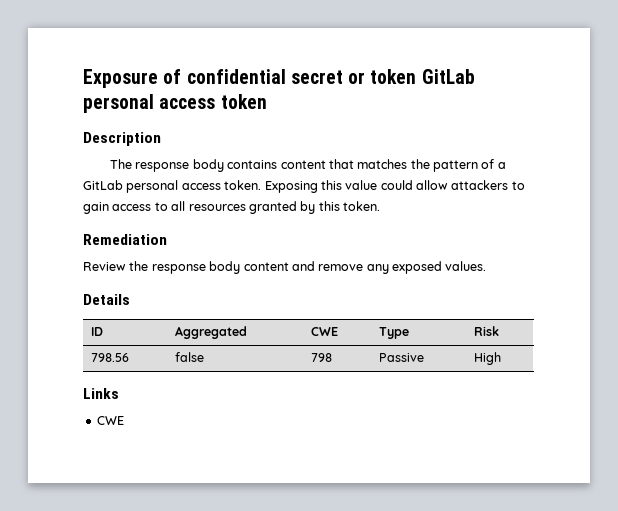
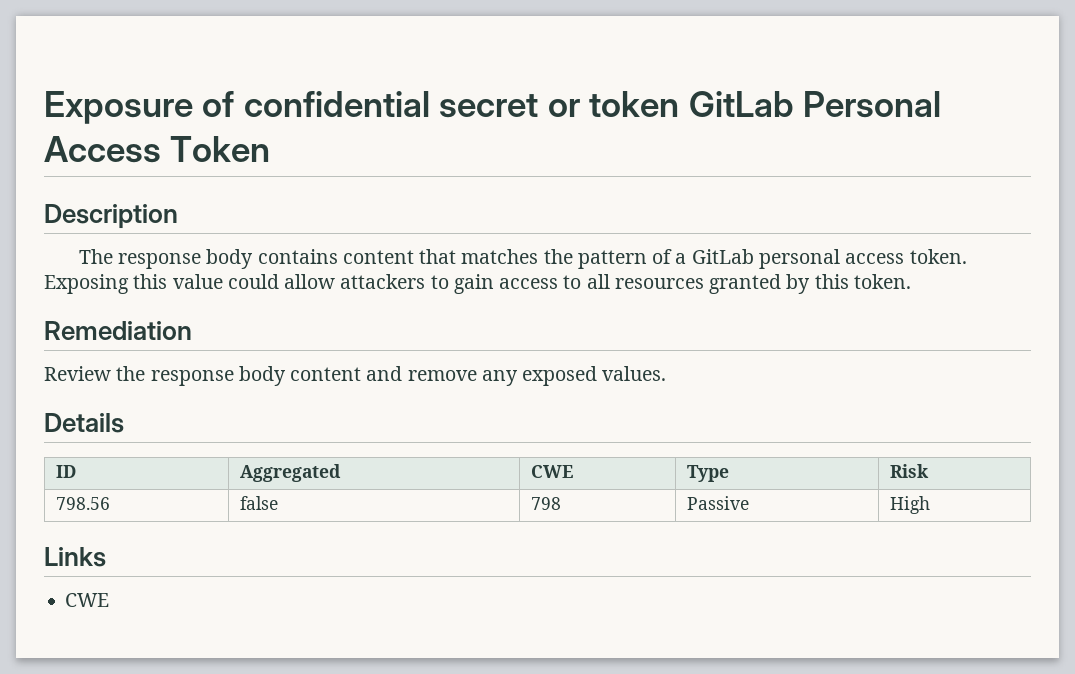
[83,94,267,113] personal access token -> [803,91,942,118] [44,136,271,163] Personal Access Token

